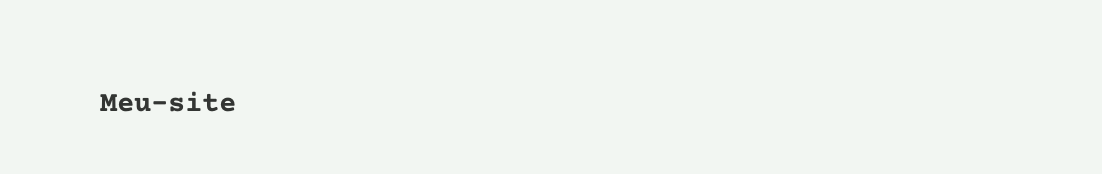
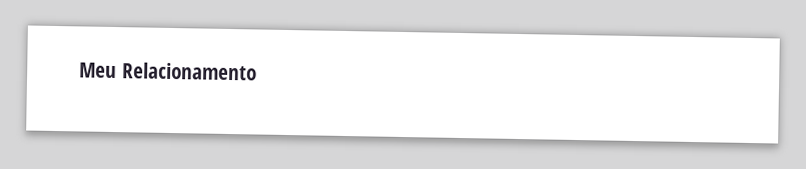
[100,91,236,112] Meu-site -> [79,62,257,81] Meu Relacionamento

